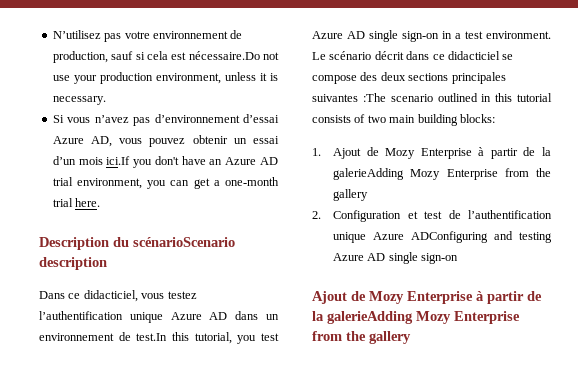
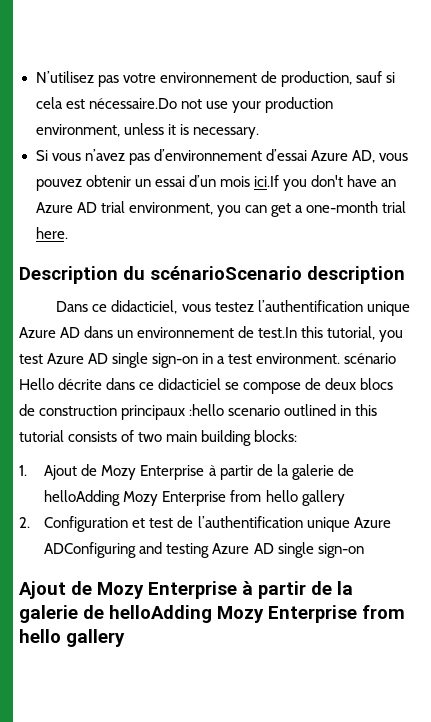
[312,51,404,60] Le scénario décrit -> [344,353,397,364] [19,378,103,390] scénario Hello décrite
[360,72,506,84] [312,93,386,102] des deux sections principales suivantes :The -> [305,378,394,390] [19,404,225,420] de deux blocs de construction principaux :hello
[333,168,551,180] galerieAdding Mozy Enterprise from the -> [291,464,354,480] [44,490,298,506] galerie de helloAdding Mozy Enterprise from hello
[327,311,520,324] [312,331,366,341] galerieAdding Mozy Enterprise from the -> [19,605,405,623] [19,629,61,643] galerie de helloAdding Mozy Enterprise from hello

